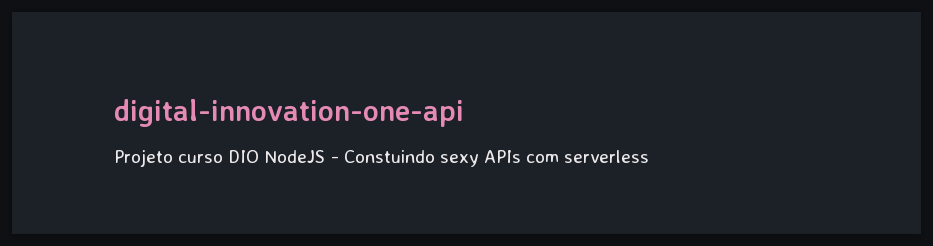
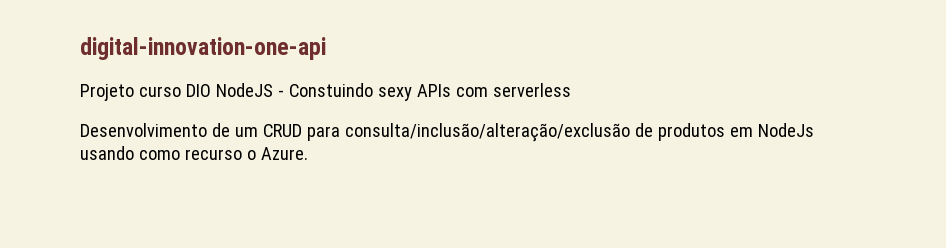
(650, 156) none -> [80,123,814,142] [80,146,308,160] // Desenvolvimento de um CRUD para consulta/inclusão/alteração/exclusão de produtos em NodeJs usando como recurso o Azure.

